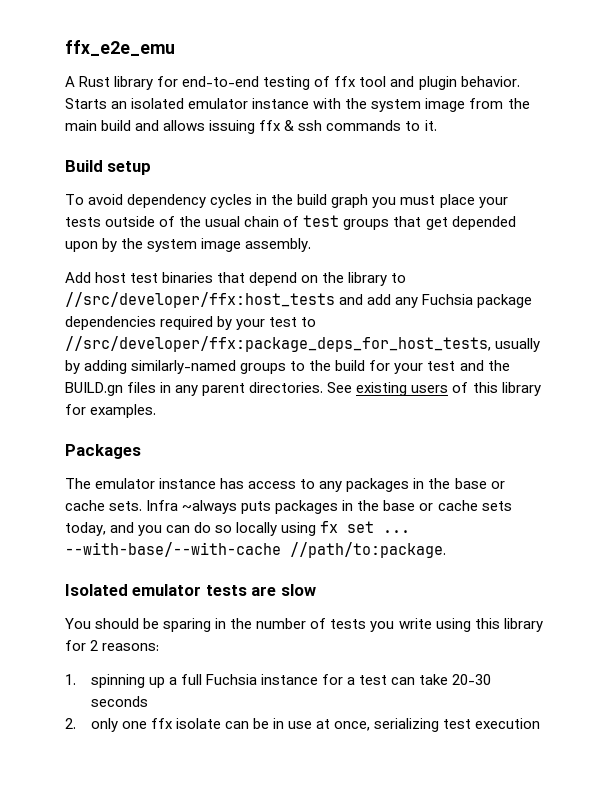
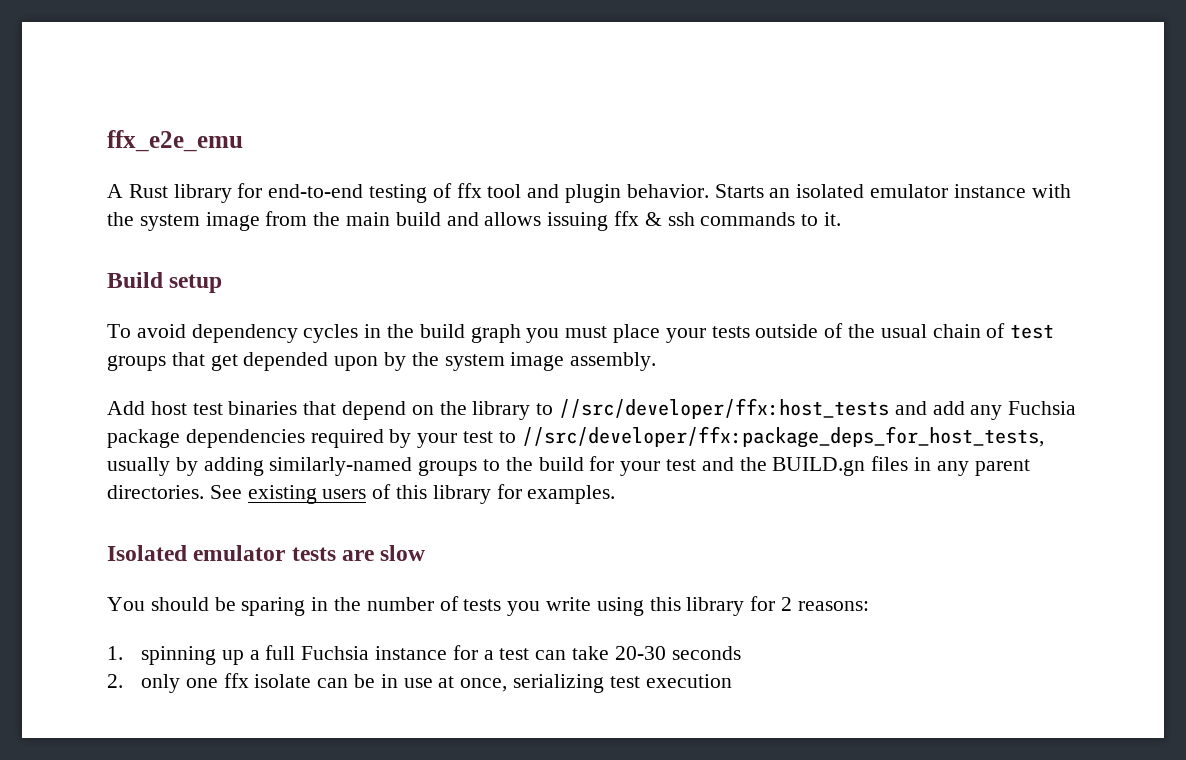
[65,444,141,459] [65,478,505,492] [65,500,512,514] [65,521,411,536] [65,542,446,558] // Packages // The emulator instance has access to any packages in the base or cache sets. Infra ~always puts packages in the base or cache sets today, and you can do so locally using fx set ... --with-base/--with-cache //path/to:package. -> (616, 494) none

